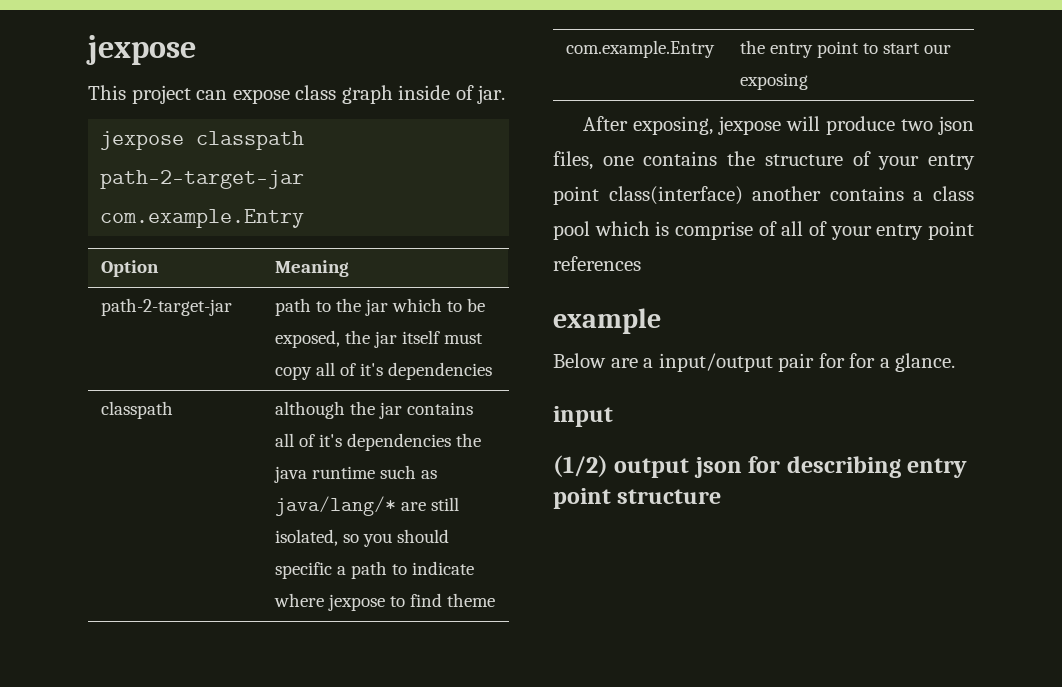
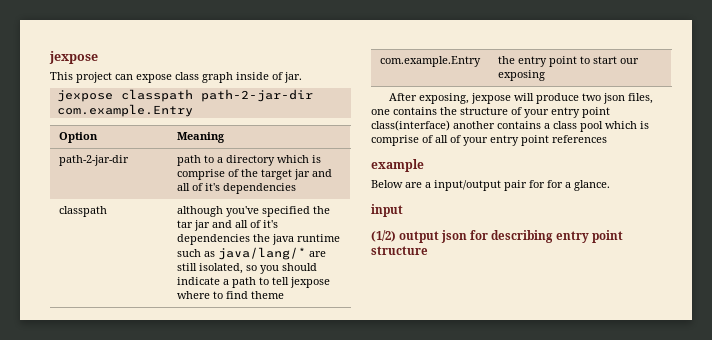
[100,170,305,189] path-2-target-jar -> [200,89,313,102] path-2-jar-dir
[100,298,232,316] [274,298,485,316] [274,330,483,348] [274,366,312,380] path-2-target-jar | path to the jar which to be exposed, the jar itself must copy -> [58,155,129,166] [176,155,321,166] [176,169,332,180] path-2-jar-dir | path to a directory which is comprise of the target jar and
[349,401,473,419] the jar contains -> [225,206,330,217] [176,220,232,231] you've specified the tar jar and
[274,562,332,579] specific -> [176,277,220,285] indicate
[411,561,474,575] [273,593,385,611] indicate where jexpose -> [271,277,330,288] [176,291,210,299] tell jexpose where

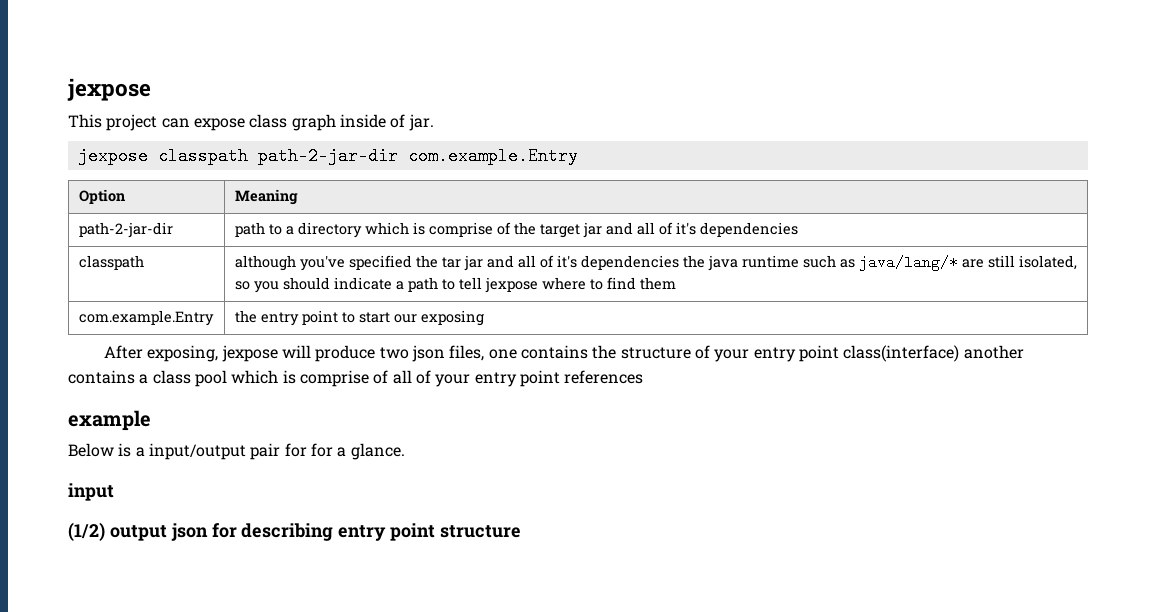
[250,291,284,299] theme -> [639,277,676,290] them
[405,182,422,188] are -> [118,443,132,457] is

